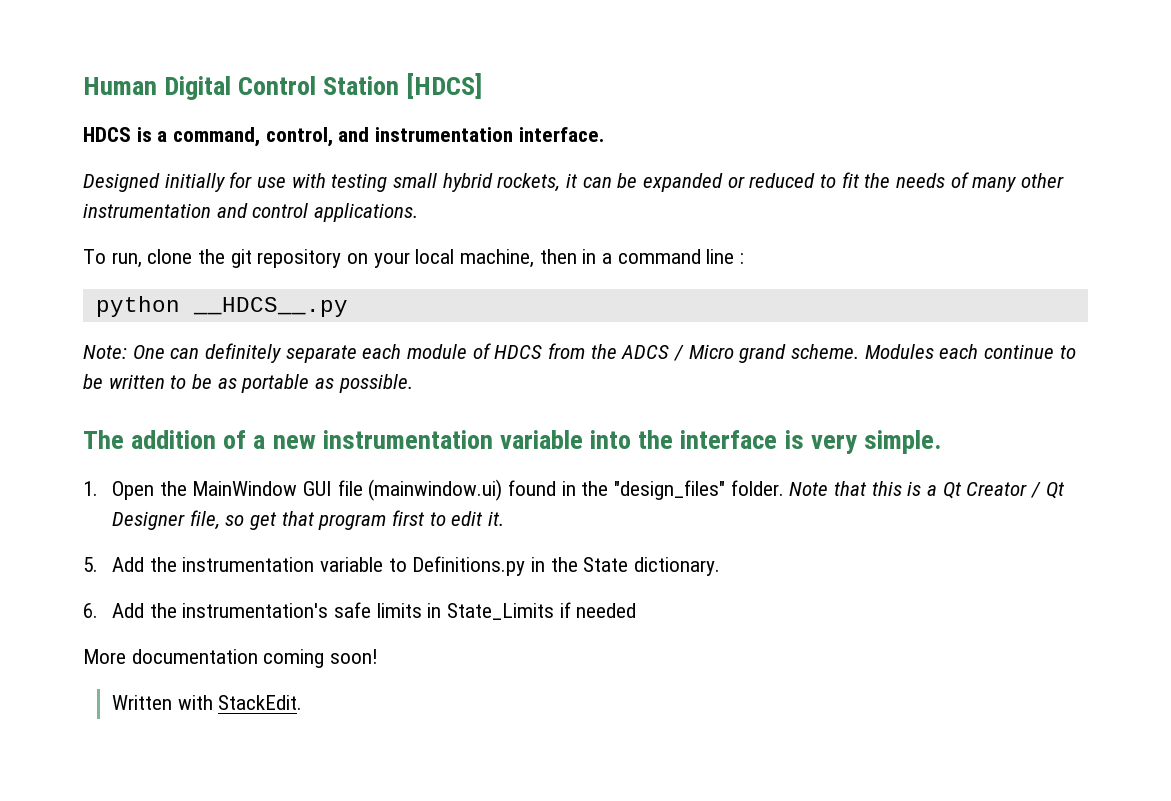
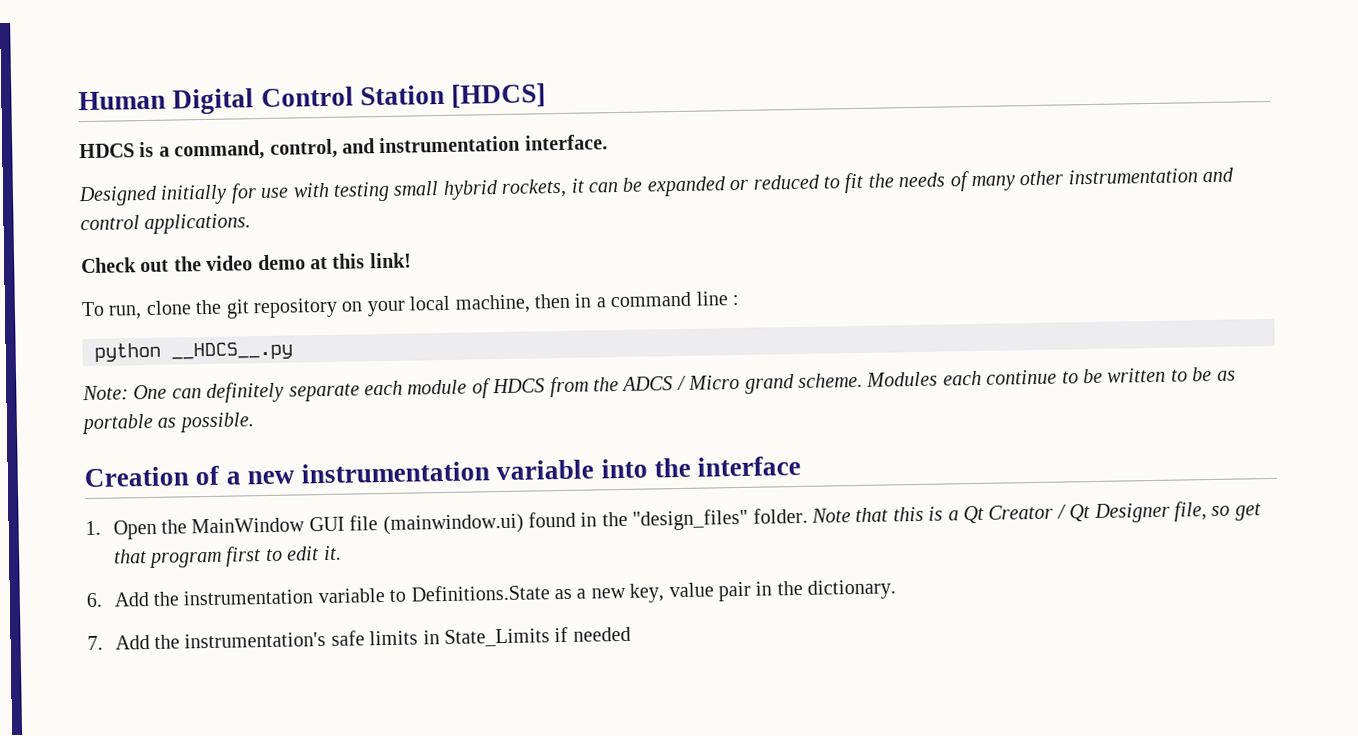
(419, 212) none -> [81,252,412,274] // Check out the video demo at this link!
[83,430,217,449] The addition -> [84,466,189,488] Creation
[784,430,942,454] is very simple. -> (802, 466) none
[83,557,98,572] 5. -> [86,592,102,608] 6.
[412,556,629,576] Definitions.py in the State -> [410,580,803,603] Definitions.State as a new key, value pair in the
[83,603,98,618] 6. -> [87,635,103,651] 7.
[83,649,379,668] [111,695,303,710] // More documentation coming soon! // Written with StackEdit. -> (631, 634) none

